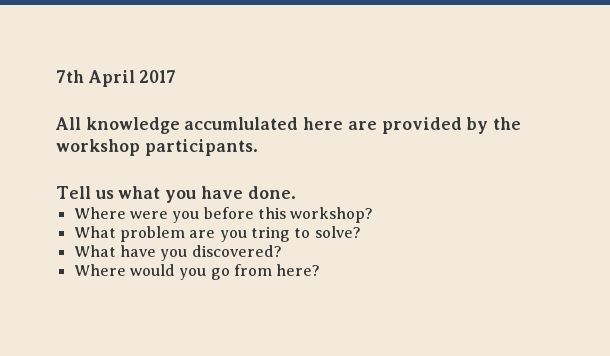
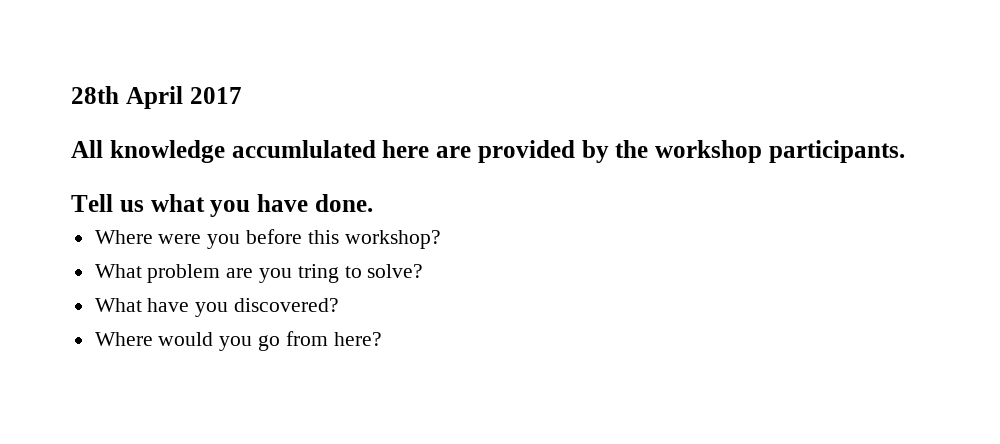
[56,70,84,83] 7th -> [71,86,119,104] 28th

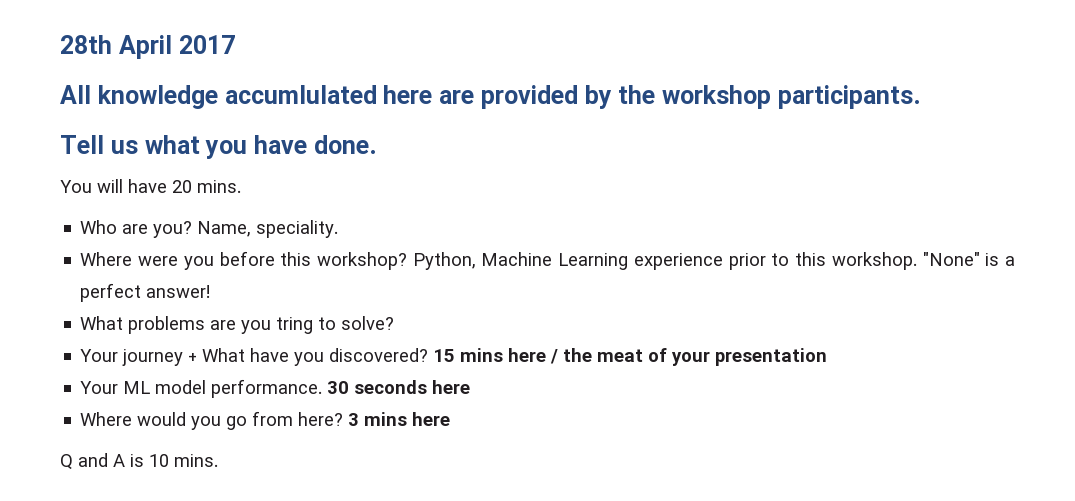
(373, 203) none -> [60,179,241,193] [80,220,339,238] // You will have 20 mins. // Who are you? Name, speciality.
[94,264,221,283] // What problem -> [412,252,1015,270] [80,283,211,302] [80,316,206,334] Python, Machine Learning experience prior to this workshop. "None" is a perfect answer! // What problems
(424, 271) none -> [80,349,198,366] Your journey +
(340, 305) none -> [433,348,828,366] [80,379,471,398] 15 mins here / the meat of your presentation // Your ML model performance. 30 seconds here
(382, 339) none -> [348,412,451,426] [60,453,218,470] 3 mins here // Q and A is 10 mins.

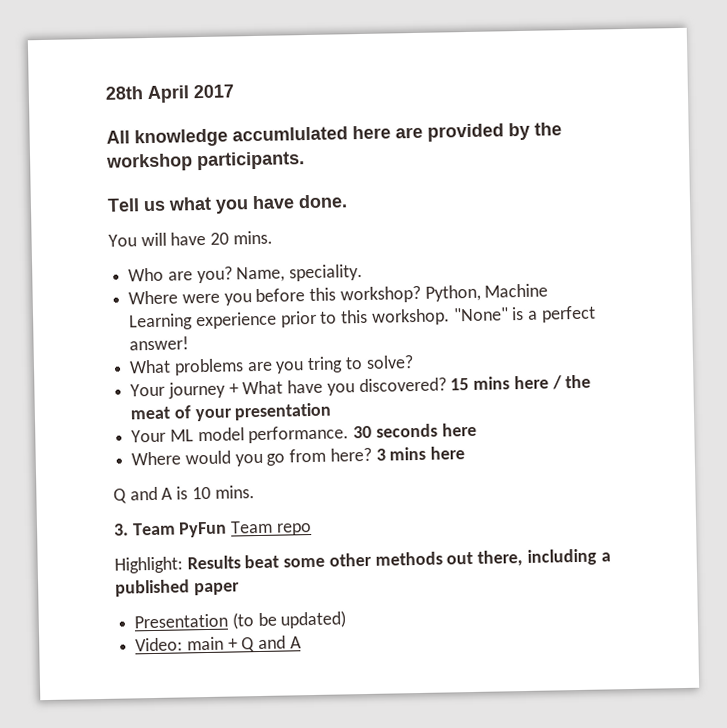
(218, 460) none -> [113,520,312,538] [114,548,611,574] [115,579,240,597] [134,610,347,630] [135,635,302,653] // 3. Team PyFun Team repo // Highlight: Results beat some other methods out there, including a published paper // Presentation (to be updated) // Video: main + Q and A

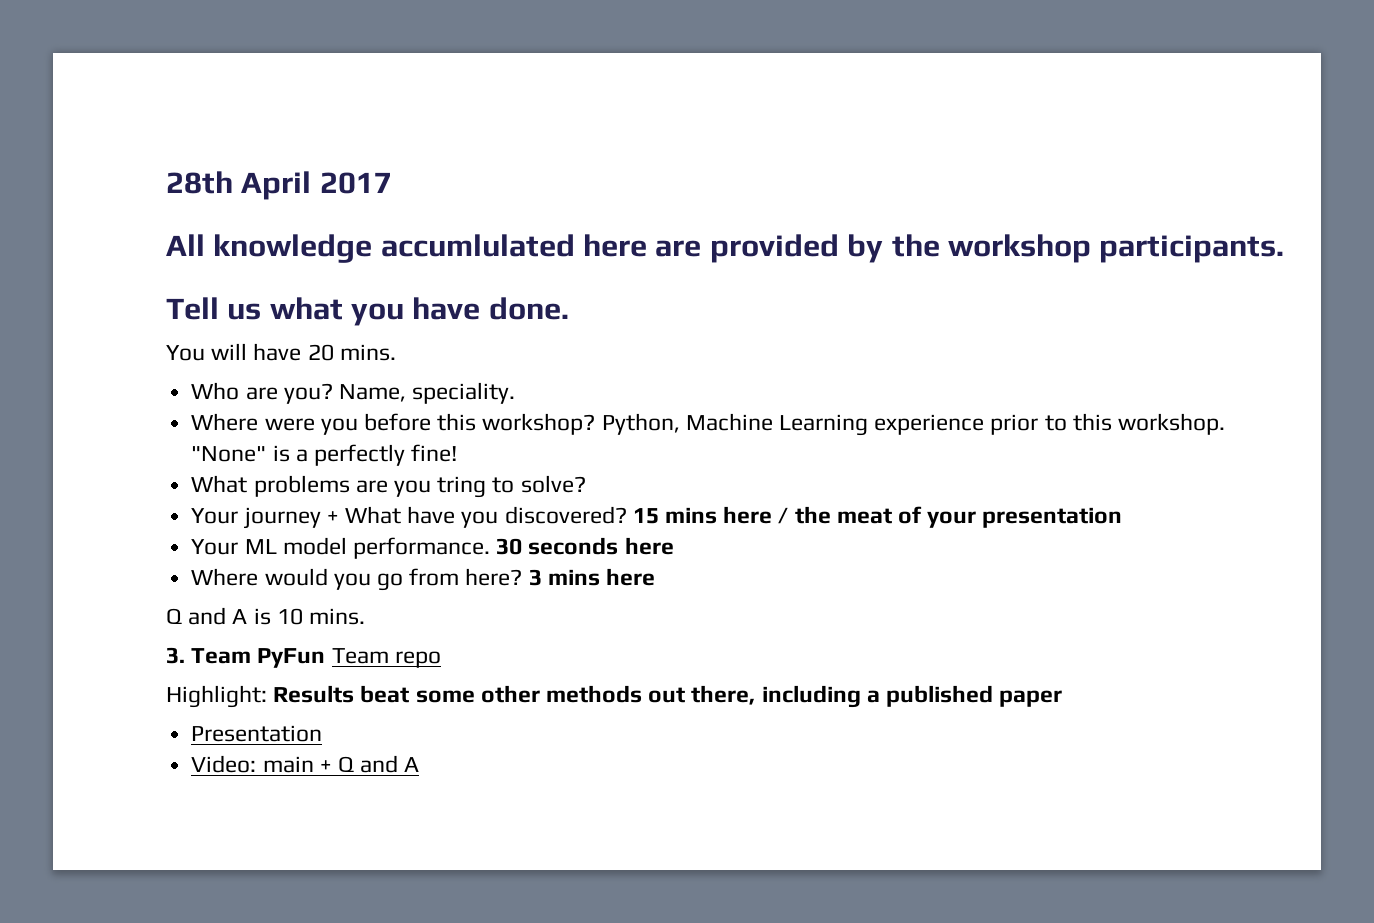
[540,305,596,323] [129,336,190,351] perfect answer! -> [313,444,458,466] perfectly fine!
[231,610,347,630] (to be updated) -> (323, 733) none

